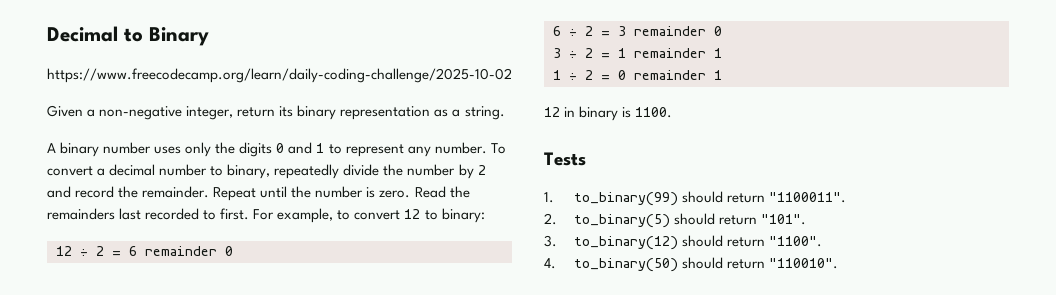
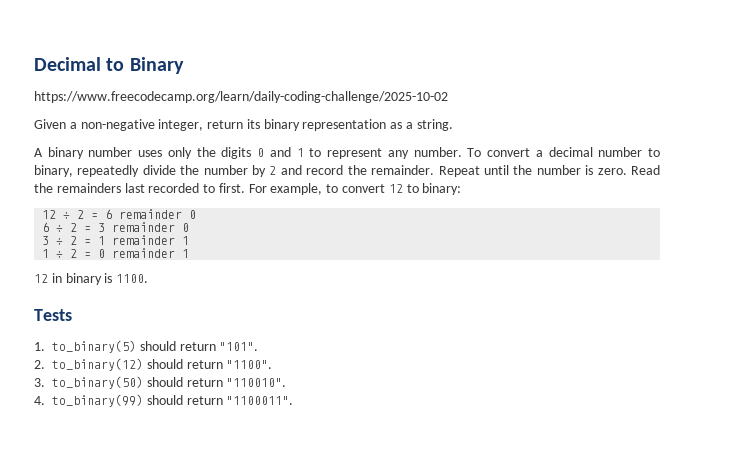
[573,191,846,206] [544,213,557,225] to_binary(99) should return "1100011". // 2. -> (45, 346) none
[544,235,557,247] 3. -> [34,360,45,369] 2.
[544,258,556,269] 4. -> [34,378,45,387] 3.
(838, 263) none -> [34,394,294,407] // 4. to_binary(99) should return "1100011".

